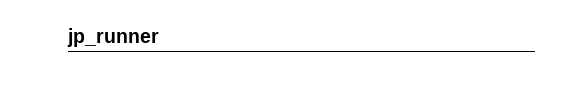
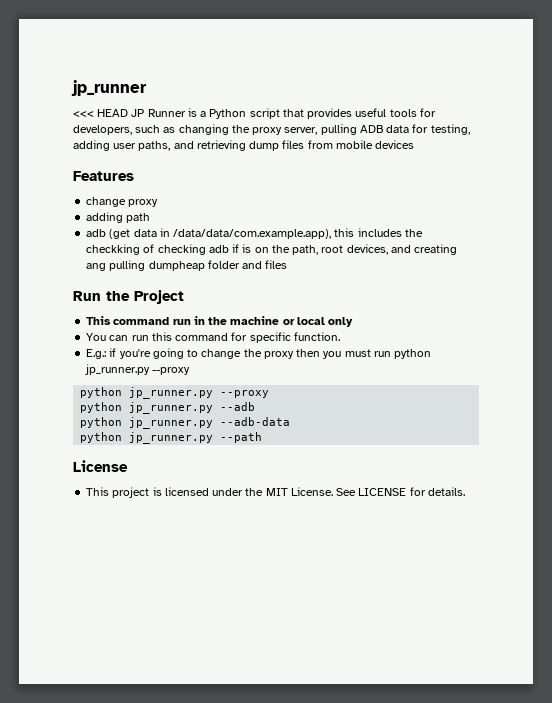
(159, 37) none -> [73,108,436,119] [73,124,470,135] [73,140,415,151] [73,171,134,181] [86,197,159,207] [86,212,151,223] [86,228,423,239] [86,244,458,255] [86,260,288,271] [73,290,184,304] [86,316,354,327] [86,332,340,343] [86,348,432,359] [85,364,191,375] [80,387,270,399] [80,402,256,414] [80,417,291,429] [80,432,263,444] [73,460,128,472] [86,487,465,498] // <<< HEAD JP Runner is a Python script that provides useful tools for developers, such as changing the proxy server, pulling ADB data for testing, adding user paths, and retrieving dump files from mobile devices // Features // change proxy // adding path // adb (get data in /data/data/com.example.app), this includes the checkking of checking adb if is on the path, root devices, and creating ang pulling dumpheap folder and files // Run the Project // This command run in the machine or local only // You can run this command for specific function. // E.g.: if you're going to change the proxy then you must run python jp_runner.py --proxy // python jp_runner.py --proxy // python jp_runner.py --adb // python jp_runner.py --adb-data // python jp_runner.py --path // License // This project is licensed under the MIT License. See LICENSE for details.

